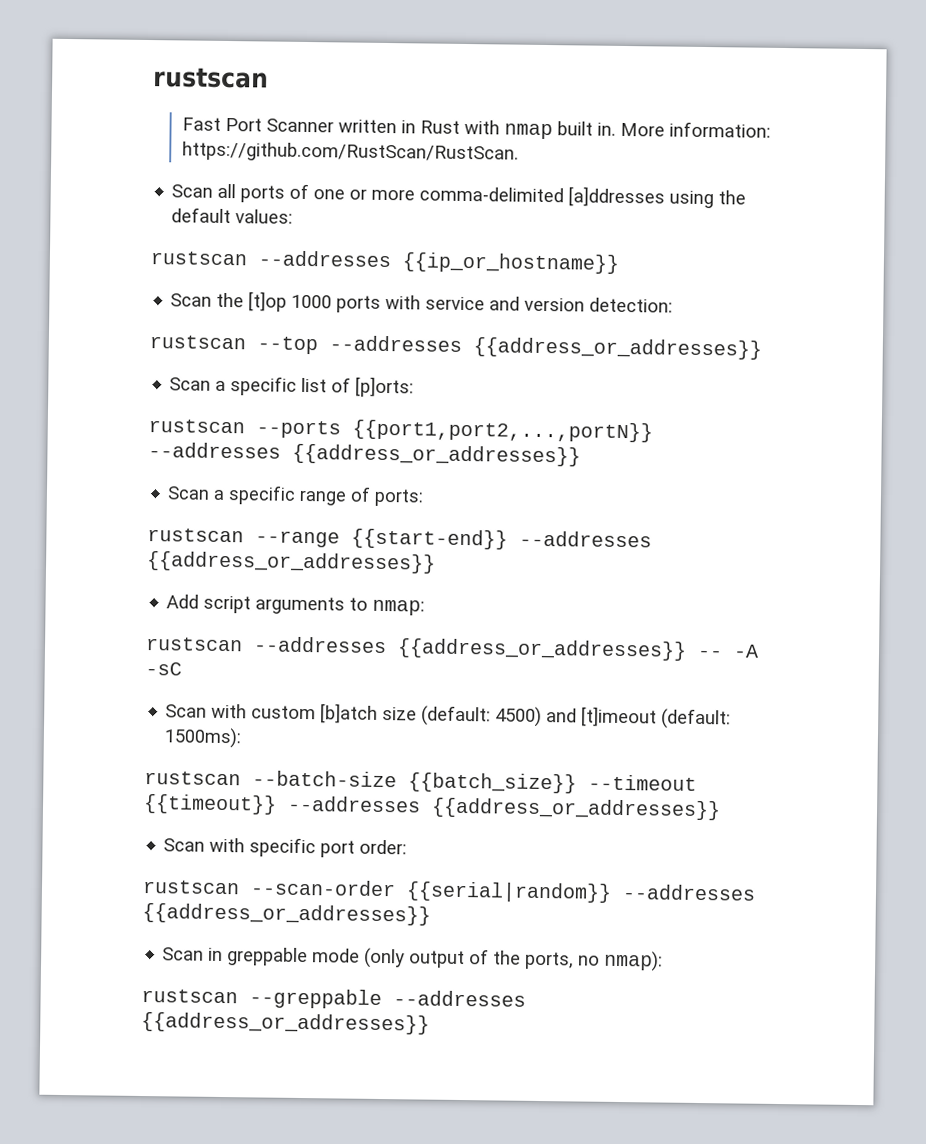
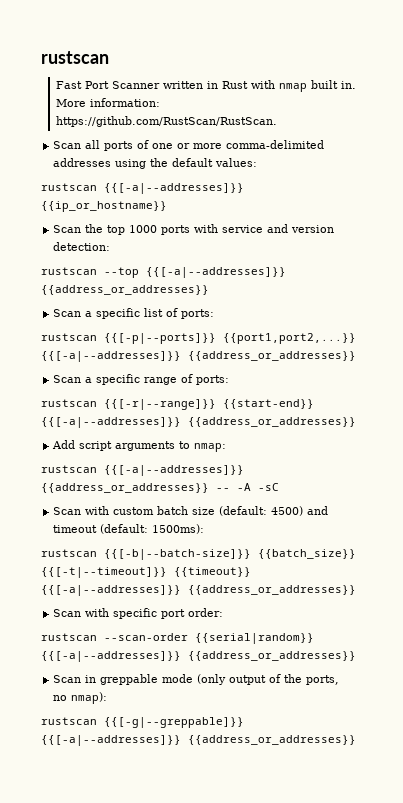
[568,186,666,208] [a]ddresses -> [53,158,112,167] addresses
[258,250,392,268] --addresses -> [104,183,244,194] {{[-a|--addresses]}}
[248,291,288,312] [t]op -> [107,225,126,235] top
[329,335,462,352] --addresses -> [146,267,286,278] {{[-a|--addresses]}}
[355,376,415,398] [148,419,653,443] [148,442,281,459] [p]orts: // rustscan --ports {{port1,port2,...,portN}} --addresses -> [181,309,215,319] [41,333,356,344] [41,351,181,362] ports: // rustscan {{[-p|--ports]}} {{port1,port2,...}} {{[-a|--addresses]}}
[255,528,652,550] --range {{start-end}} --addresses -> [104,399,314,410] [41,417,181,428] {{[-r|--range]}} {{start-end}} {{[-a|--addresses]}}
[253,636,387,654] --addresses -> [104,465,244,476] {{[-a|--addresses]}}
[320,703,379,724] [b]atch -> [157,506,189,515] batch
[581,706,658,728] [t]imeout -> [53,525,98,533] timeout
[252,770,697,794] [143,794,421,815] --batch-size {{batch_size}} --timeout {{timeout}} --addresses -> [104,549,356,560] [41,567,251,578] [41,585,181,596] {{[-b|--batch-size]}} {{batch_size}} {{[-t|--timeout]}} {{timeout}} {{[-a|--addresses]}}
[622,884,756,901] --addresses -> [41,651,181,662] {{[-a|--addresses]}}
[249,988,526,1010] --greppable --addresses -> [104,717,244,728] [41,735,181,746] {{[-g|--greppable]}} {{[-a|--addresses]}}

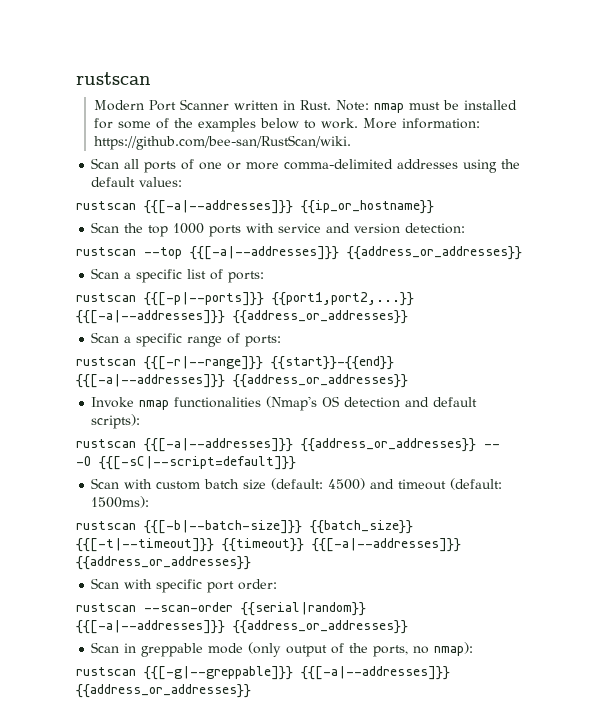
[55,81,82,89] Fast -> [94,100,145,111] Modern
[221,80,356,92] Rust with nmap built in. -> [300,100,518,113] [94,118,359,132] Rust. Note: nmap must be installed for some of the examples below to work.
[55,116,277,127] https://github.com/RustScan/RustScan. -> [94,135,352,150] https://github.com/bee-san/RustScan/wiki.
[223,399,314,409] [41,417,356,428] [52,440,227,452] {{start-end}} {{[-a|--addresses]}} {{address_or_addresses}} // Add script arguments to nmap: -> [271,356,394,370] [76,374,408,388] [91,396,478,411] [91,414,141,429] {{start}}-{{end}} {{[-a|--addresses]}} {{address_or_addresses}} // Invoke nmap functionalities (Nmap's OS detection and default scripts):
[237,483,279,491] -A -sC -> [76,456,296,470] -O {{[-sC|--script=default]}}

